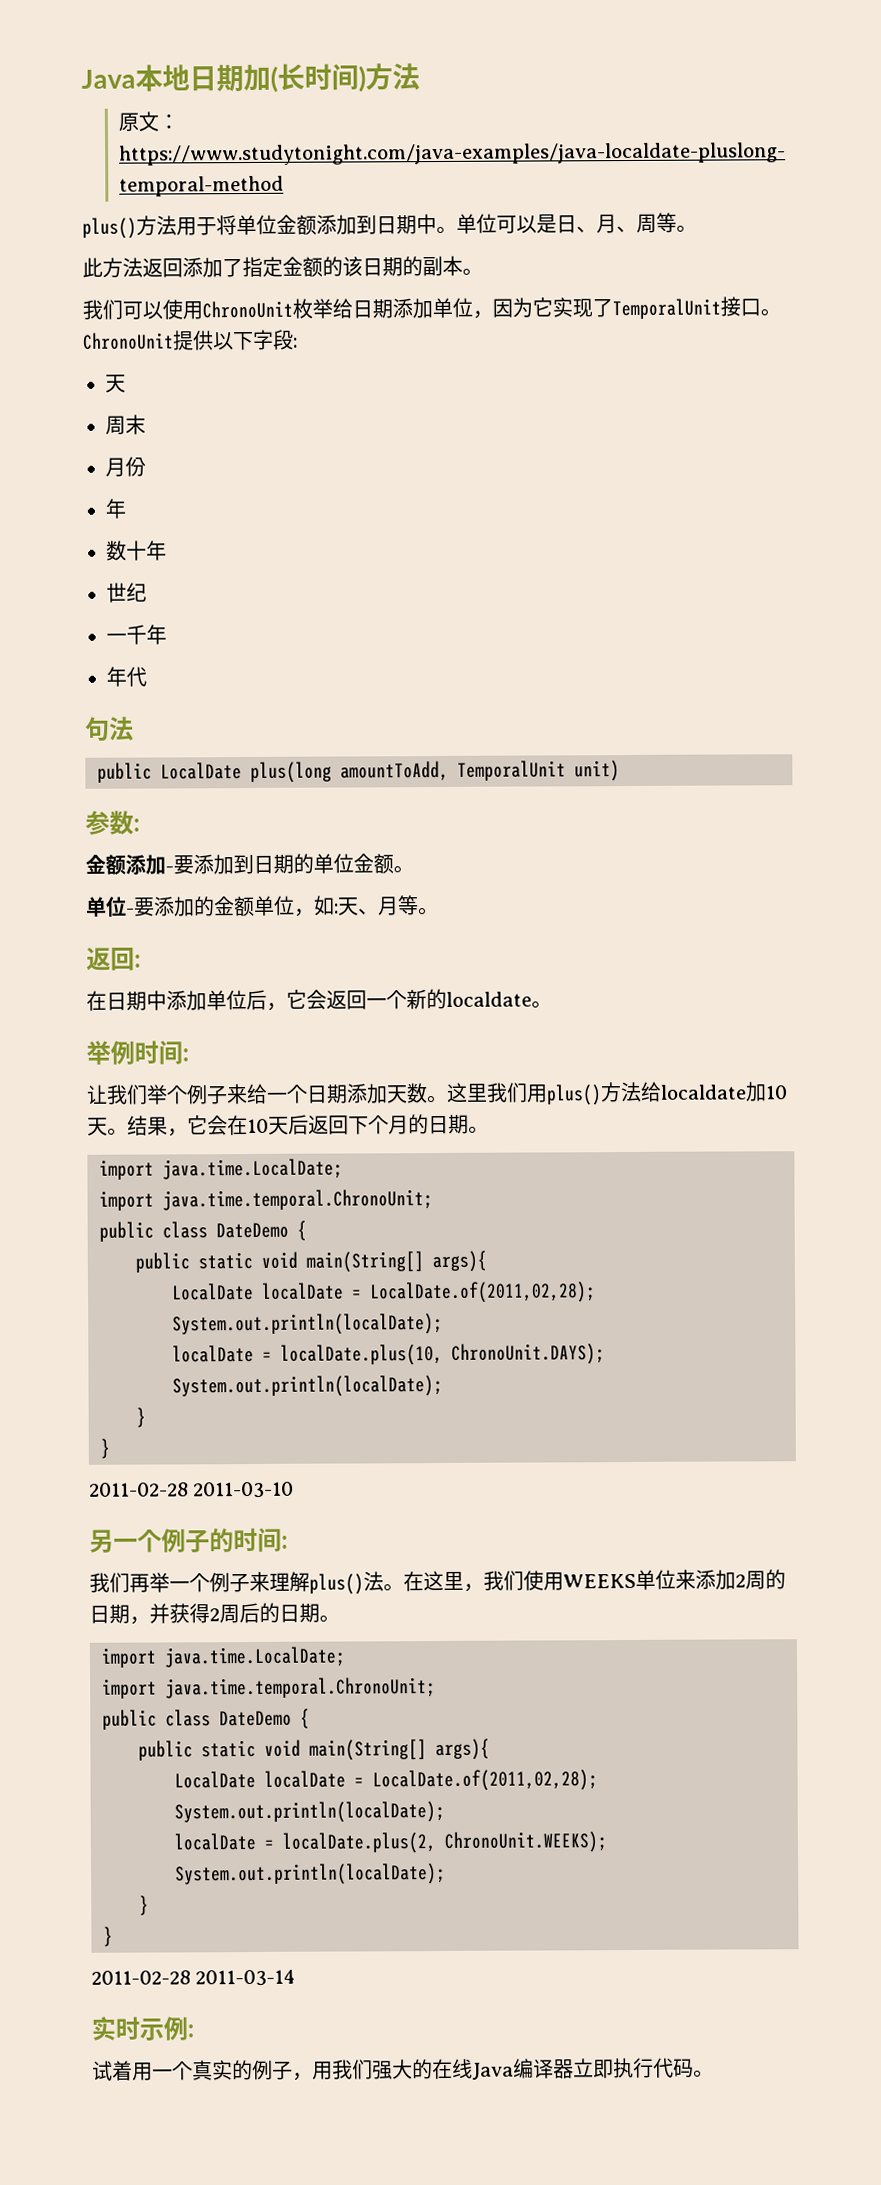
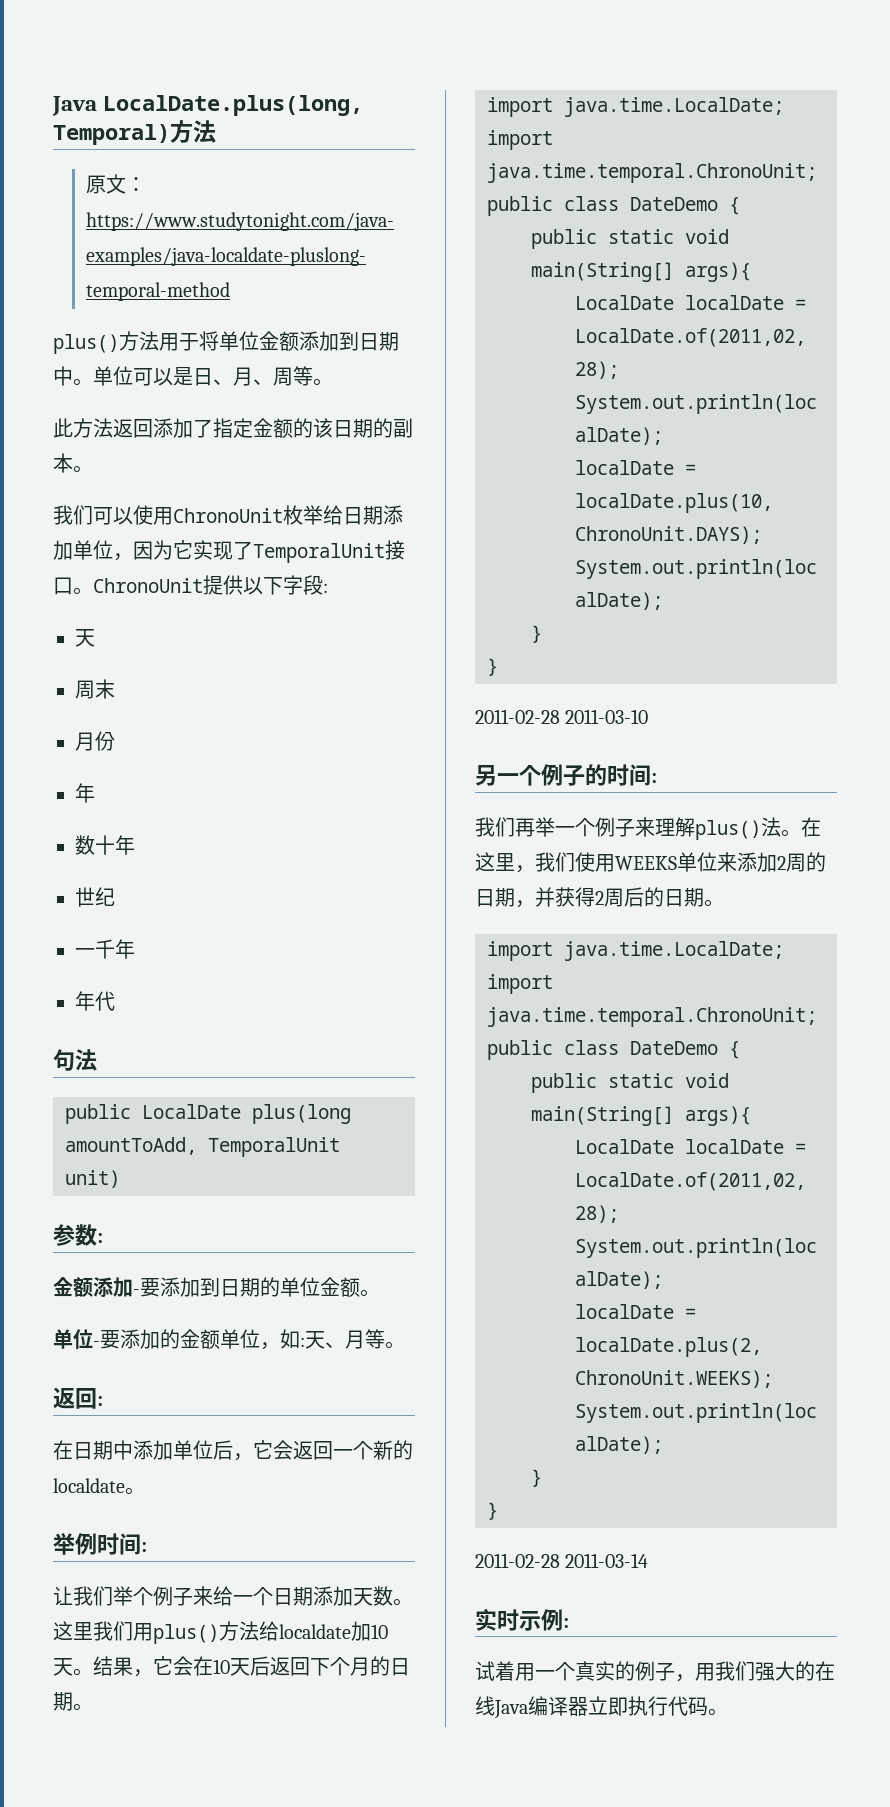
[81,63,366,93] Java本地日期加(长时间) -> [52,95,364,116] [53,124,170,145] Java LocalDate.plus(long, Temporal)

